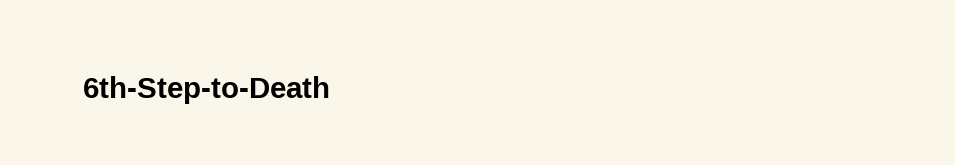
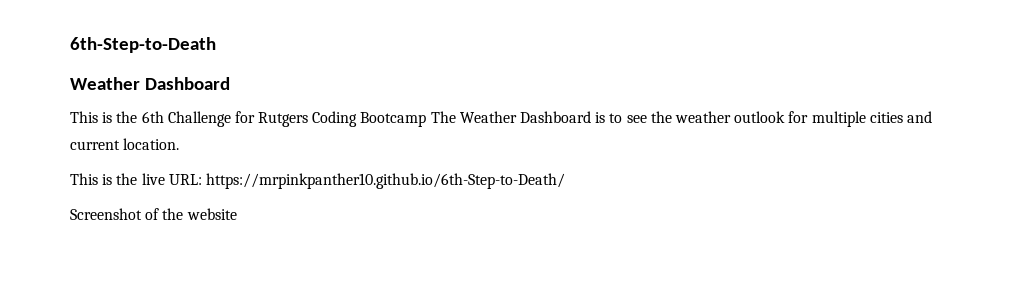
(330, 90) none -> [70,77,231,90] [70,111,932,127] [70,138,180,150] [70,173,565,189] [70,208,237,220] // Weather Dashboard // This is the 6th Challenge for Rutgers Coding Bootcamp The Weather Dashboard is to see the weather outlook for multiple cities and current location. // This is the live URL: https://mrpinkpanther10.github.io/6th-Step-to-Death/ // Screenshot of the website

